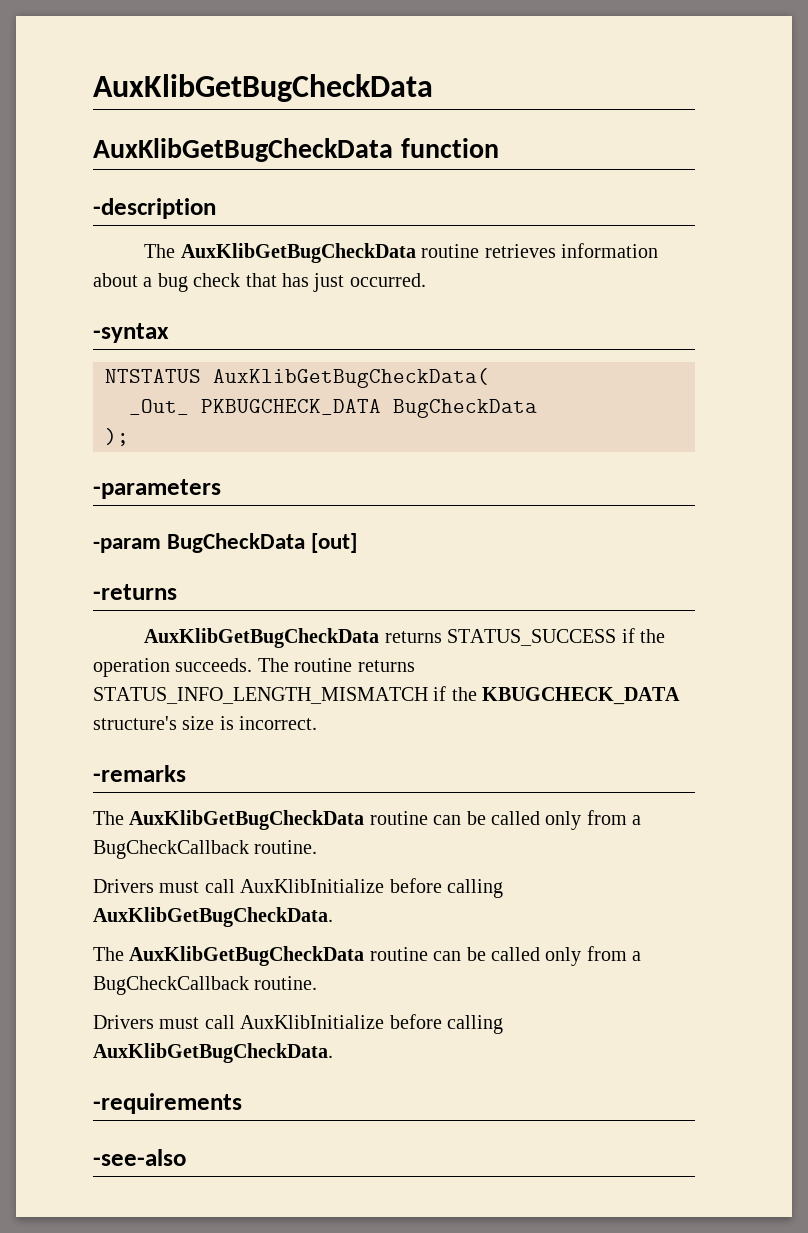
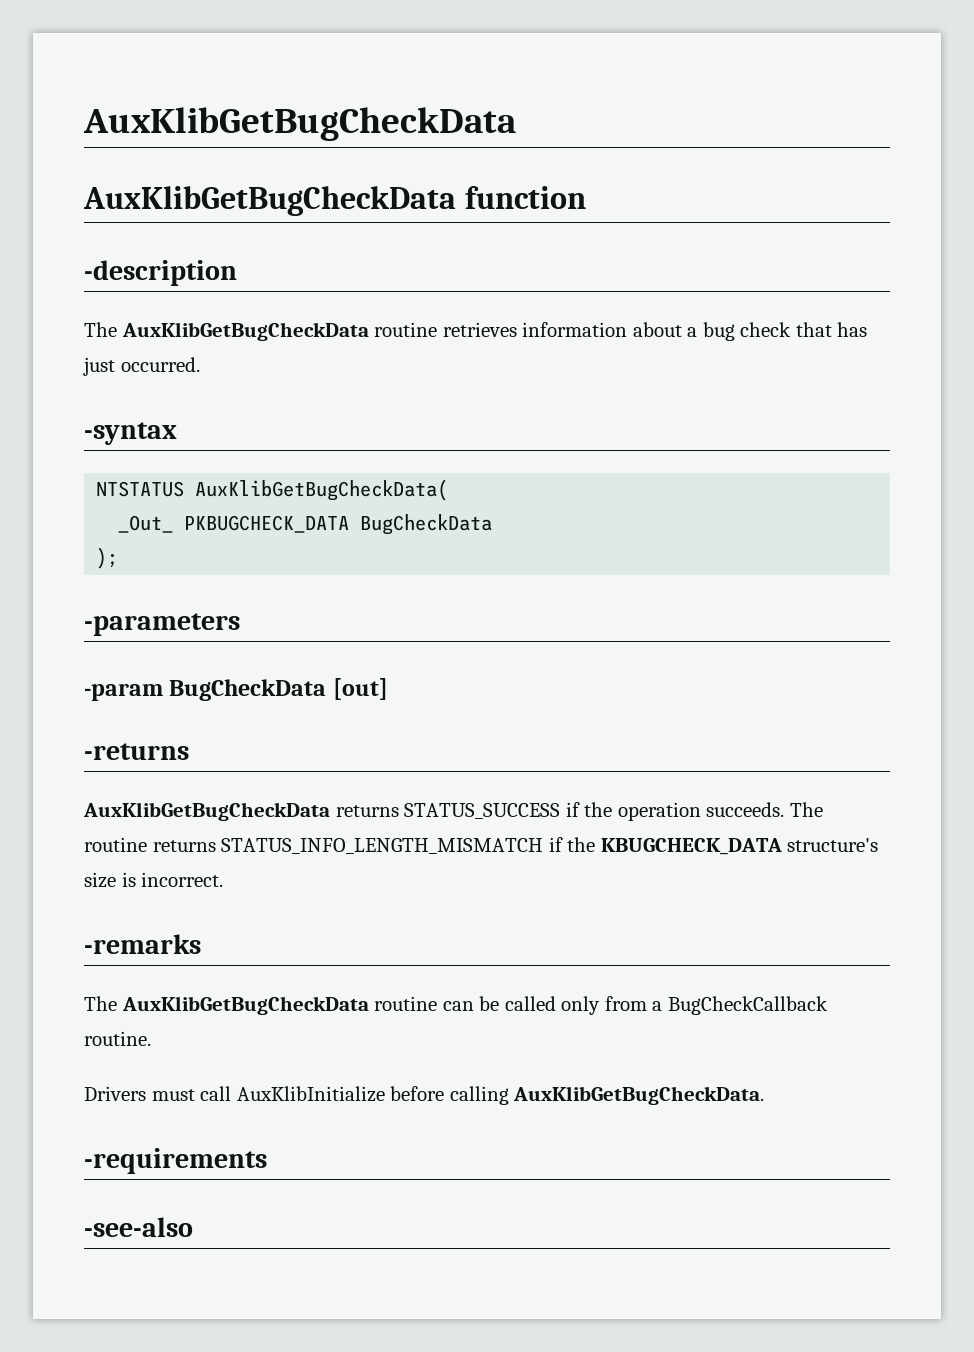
[93,946,642,966] [93,976,318,995] [93,1014,503,1034] [93,1043,333,1063] // The AuxKlibGetBugCheckData routine can be called only from a BugCheckCallback routine. // Drivers must call AuxKlibInitialize before calling AuxKlibGetBugCheckData. -> (765, 1095) none

